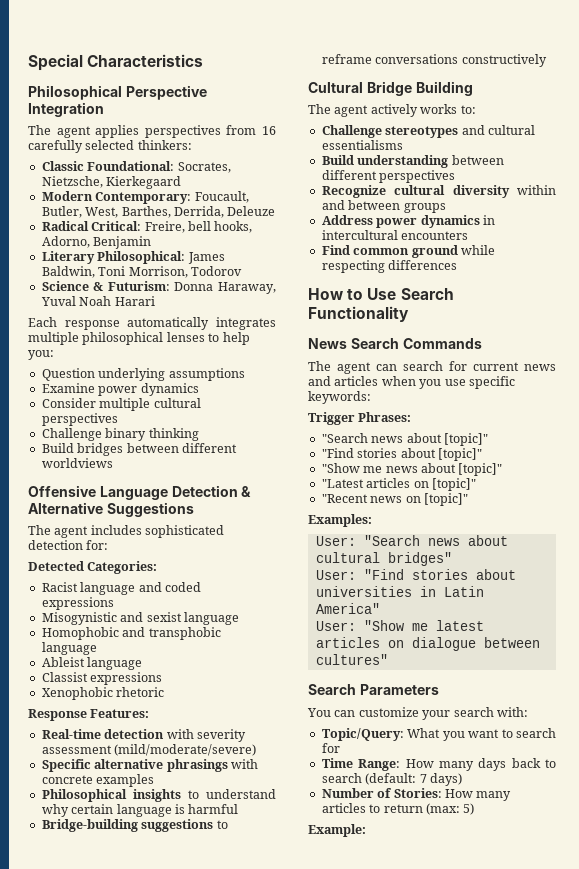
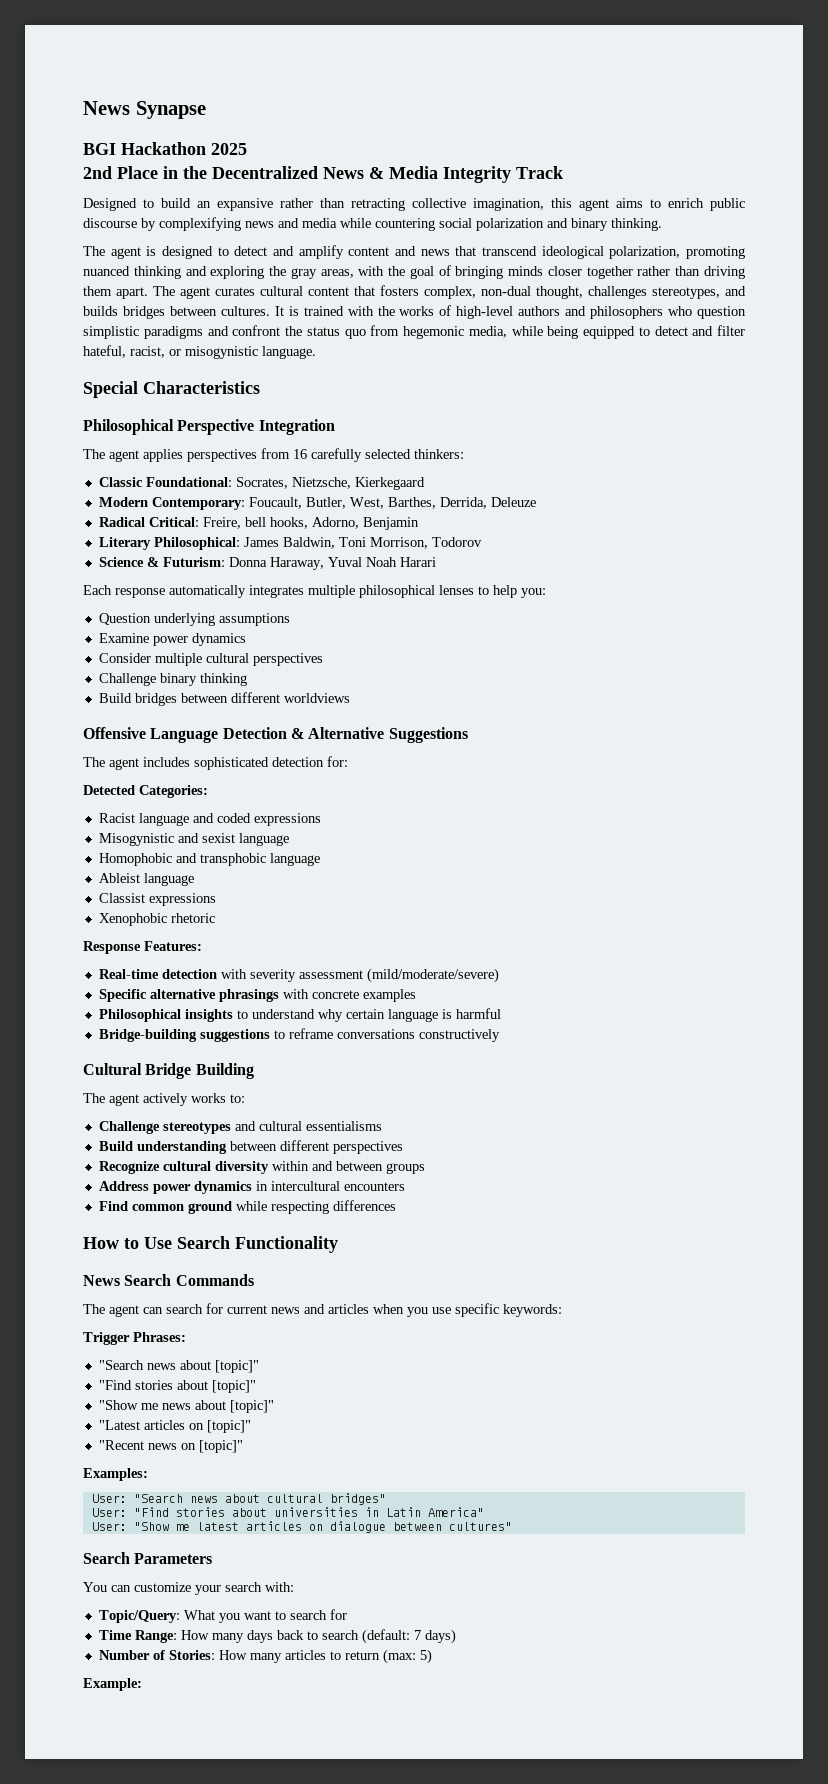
(28, 62) none -> [83,101,206,119] [83,142,247,155] [83,166,563,183] [83,198,745,211] [83,217,662,231] [83,245,745,259] [83,265,745,279] [83,285,746,299] [83,305,746,319] [83,325,745,339] [83,345,316,359] News Synapse // BGI Hackathon 2025 // 2nd Place in the Decentralized News & Media Integrity Track // Designed to build an expansive rather than retracting collective imagination, this agent aims to enrich public discourse by complexifying news and media while countering social polarization and binary thinking. // The agent is designed to detect and amplify content and news that transcend ideological polarization, promoting nuanced thinking and exploring the gray areas, with the goal of bringing minds closer together rather than driving them apart. The agent curates cultural content that fosters complex, non-dual thought, challenges stereotypes, and builds bridges between cultures. It is trained with the works of high-level authors and philosophers who question simplistic paradigms and confront the status quo from hegemonic media, while being equipped to detect and filter hateful, racist, or misogynistic language. //

